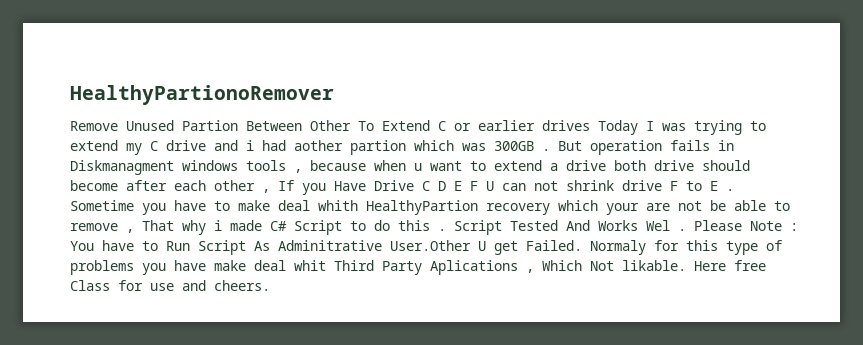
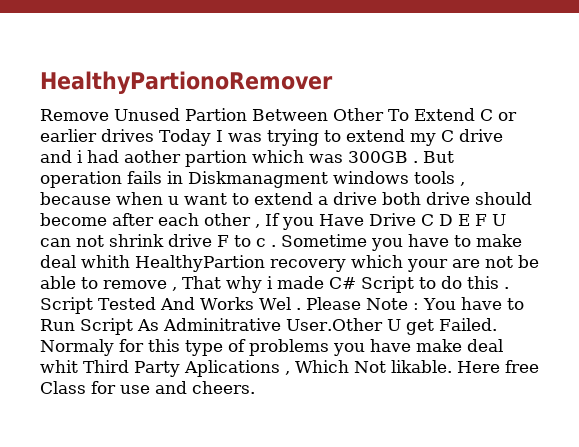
[710,181,718,191] E -> [256,238,266,247] c

